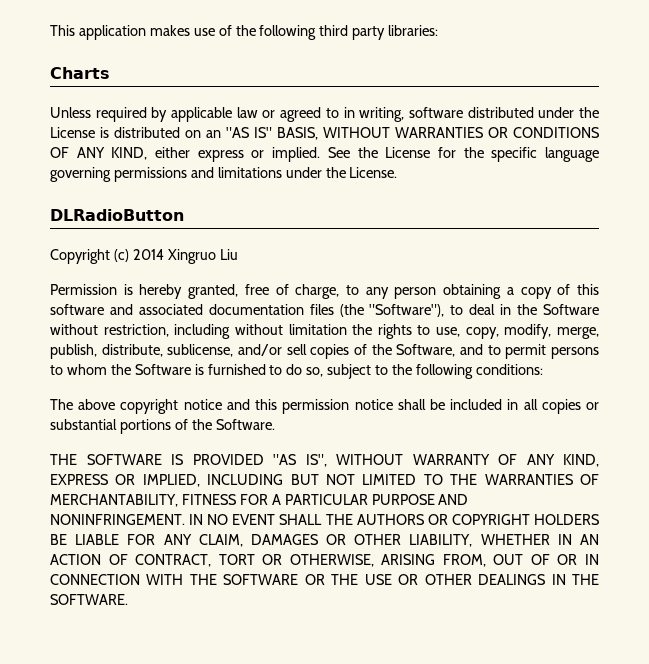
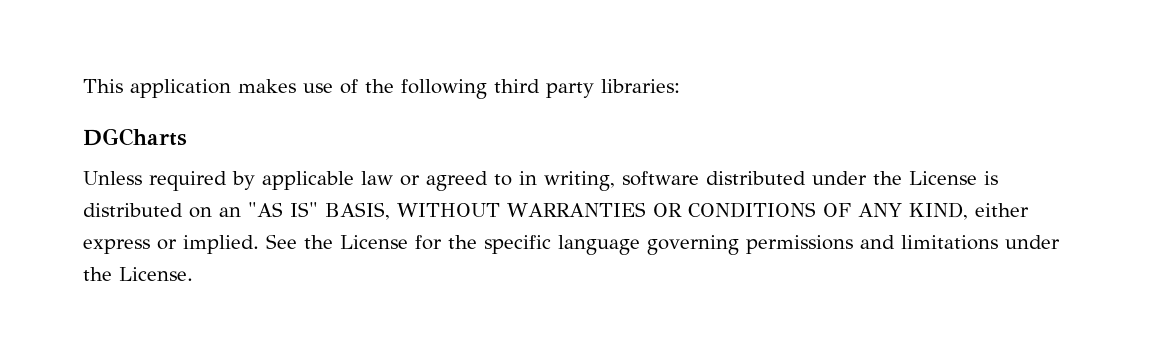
[50,67,110,79] Charts -> [83,128,187,146] DGCharts
[50,209,184,221] [50,249,238,264] [50,284,600,299] [50,304,599,317] [50,324,599,339] [50,344,600,359] [50,364,543,379] [50,399,600,414] [50,419,275,434] [50,454,599,467] [50,474,599,487] [50,494,469,507] [50,514,600,525] [50,534,599,547] [50,554,599,567] [50,574,599,585] [50,594,128,605] // DLRadioButton // Copyright (c) 2014 Xingruo Liu // Permission is hereby granted, free of charge, to any person obtaining a copy of this software and associated documentation files (the "Software"), to deal in the Software without restriction, including without limitation the rights to use, copy, modify, merge, publish, distribute, sublicense, and/or sell copies of the Software, and to permit persons to whom the Software is furnished to do so, subject to the following conditions: // The above copyright notice and this permission notice shall be included in all copies or substantial portions of the Software. // THE SOFTWARE IS PROVIDED "AS IS", WITHOUT WARRANTY OF ANY KIND, EXPRESS OR IMPLIED, INCLUDING BUT NOT LIMITED TO THE WARRANTIES OF MERCHANTABILITY, FITNESS FOR A PARTICULAR PURPOSE AND NONINFRINGEMENT. IN NO EVENT SHALL THE AUTHORS OR COPYRIGHT HOLDERS BE LIABLE FOR ANY CLAIM, DAMAGES OR OTHER LIABILITY, WHETHER IN AN ACTION OF CONTRACT, TORT OR OTHERWISE, ARISING FROM, OUT OF OR IN CONNECTION WITH THE SOFTWARE OR THE USE OR OTHER DEALINGS IN THE SOFTWARE. -> (193, 274) none

